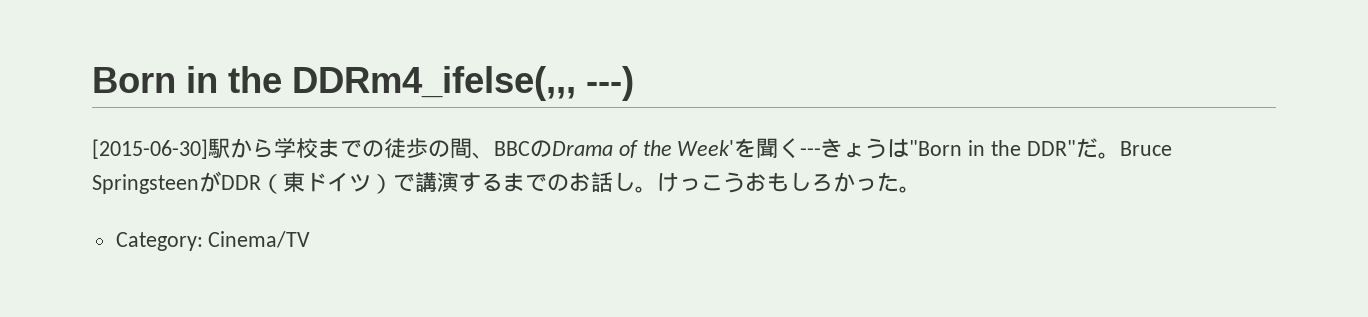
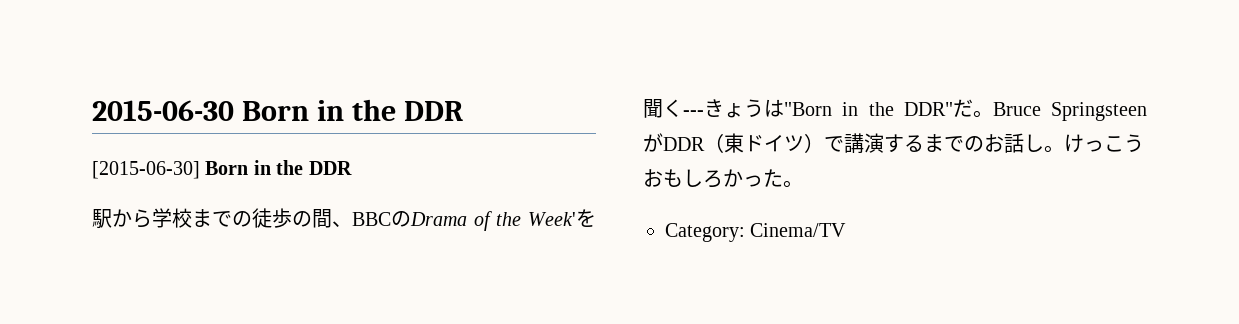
[92,66,634,101] Born in the DDRm4_ifelse(,,, ---) -> [92,99,464,121] 2015-06-30 Born in the DDR
(208, 149) none -> [205,160,352,175] Born in the DDR //

